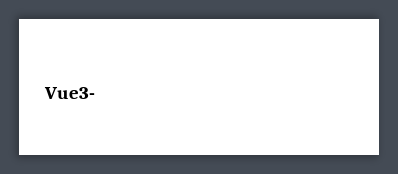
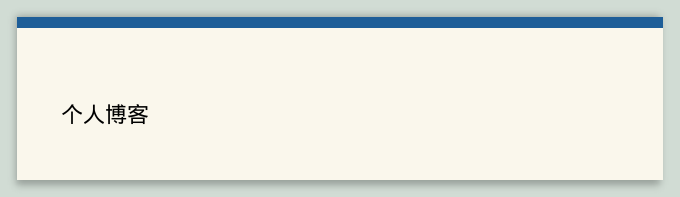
[44,87,95,99] Vue3- -> [61,104,149,125] 个人博客

